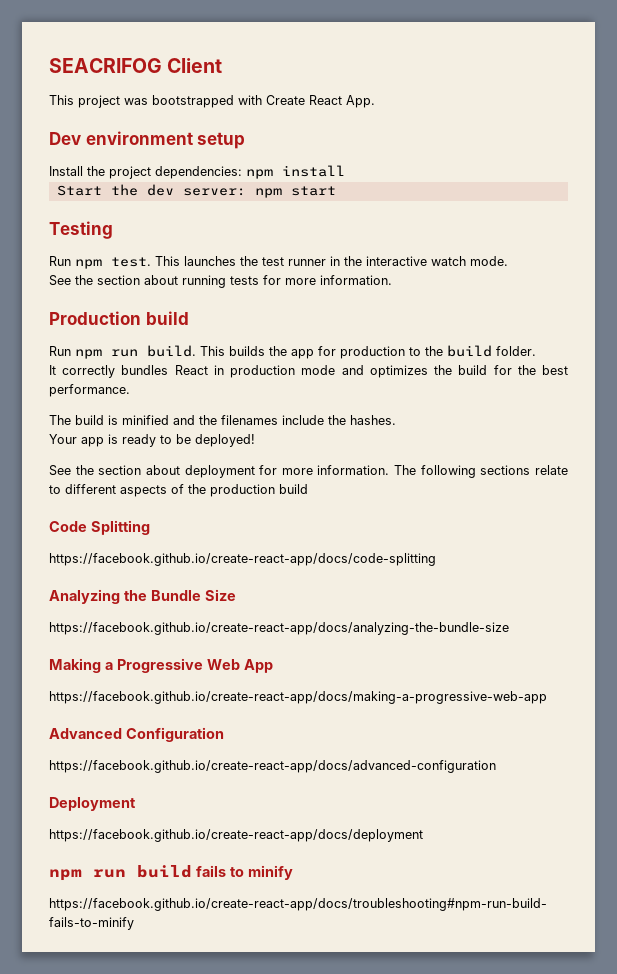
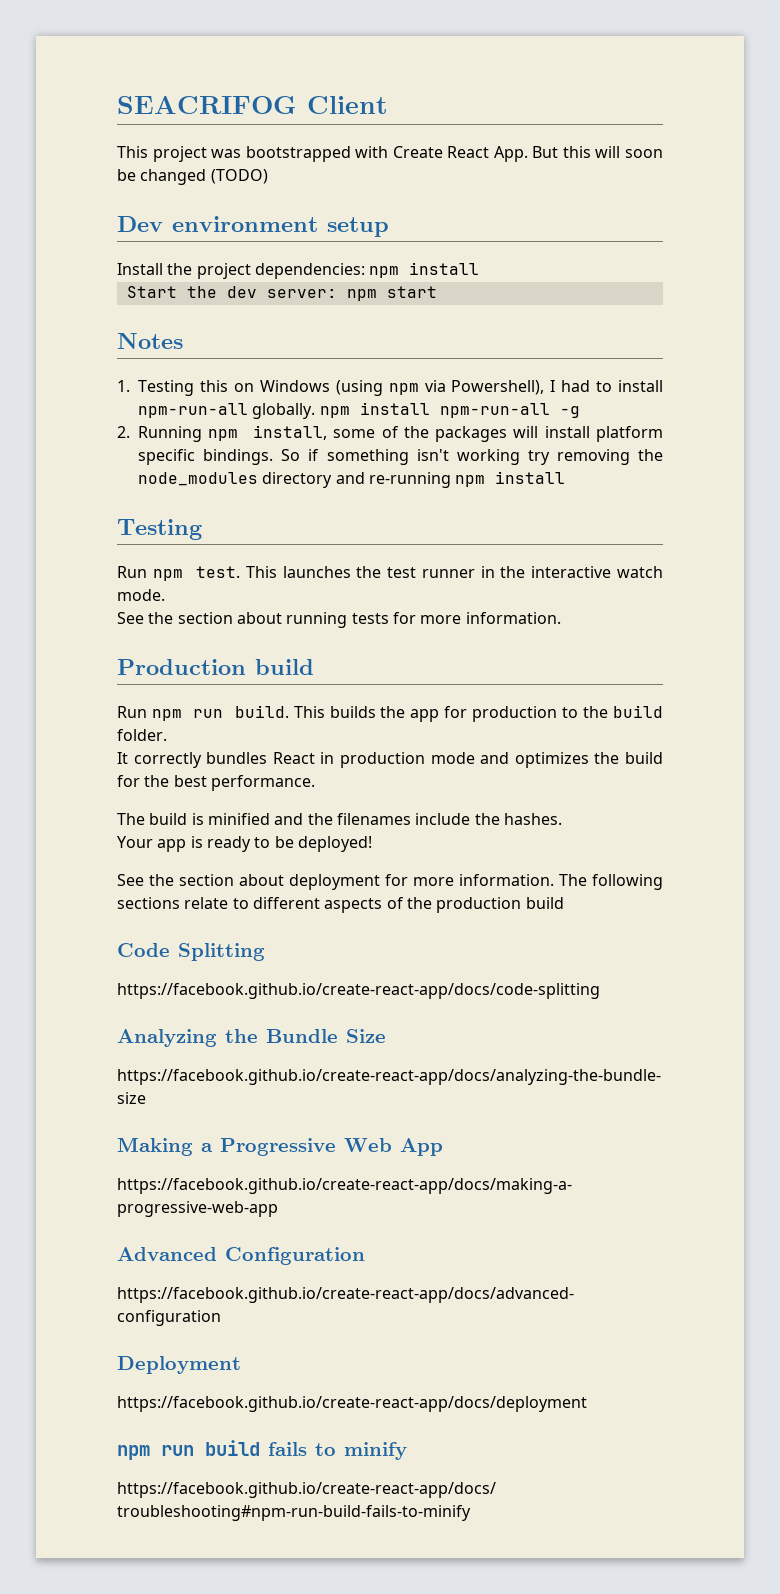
(375, 101) none -> [532,146,664,158] [117,169,268,185] But this will soon be changed (TODO)
(336, 191) none -> [117,333,183,349] [117,380,664,396] [138,402,580,419] [117,425,663,442] [138,449,664,465] [138,471,566,488] // Notes // 1. Testing this on Windows (using npm via Powershell), I had to install npm-run-all globally. npm install npm-run-all -g // 2. Running npm install, some of the packages will install platform specific bindings. So if something isn't working try removing the node_modules directory and re-running npm install

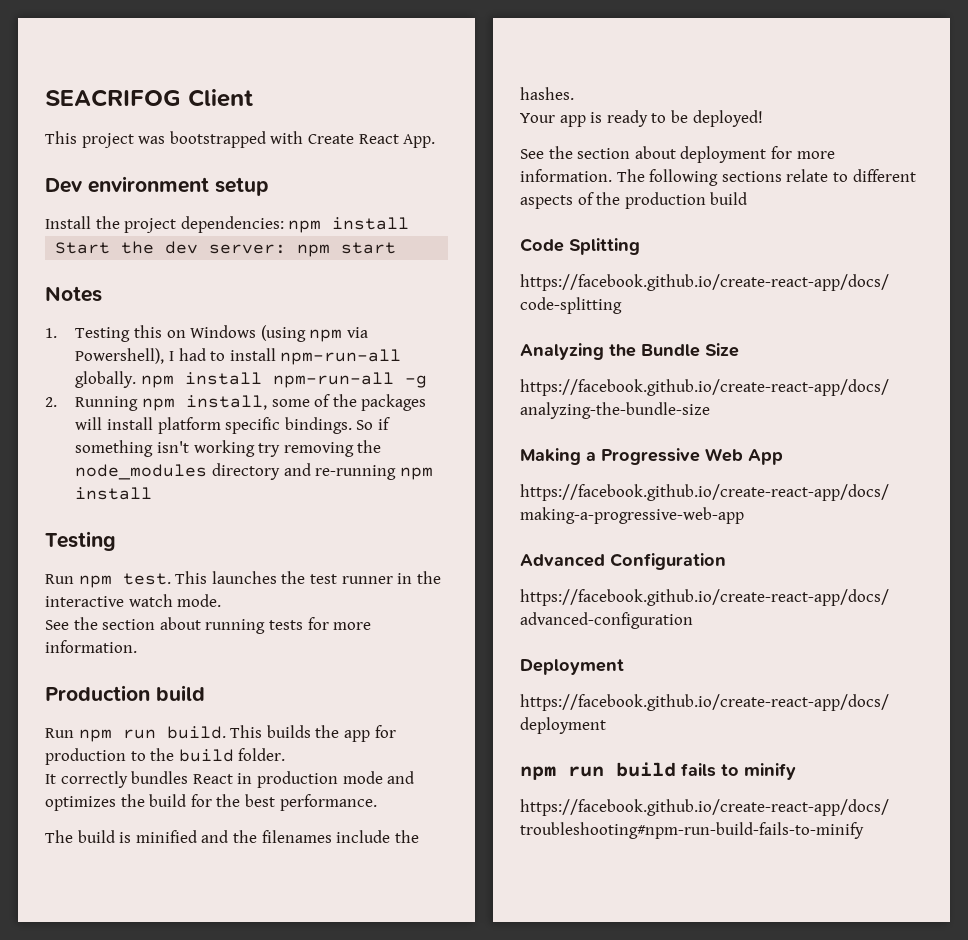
[532,146,664,158] [117,169,268,185] But this will soon be changed (TODO) -> (436, 141) none

